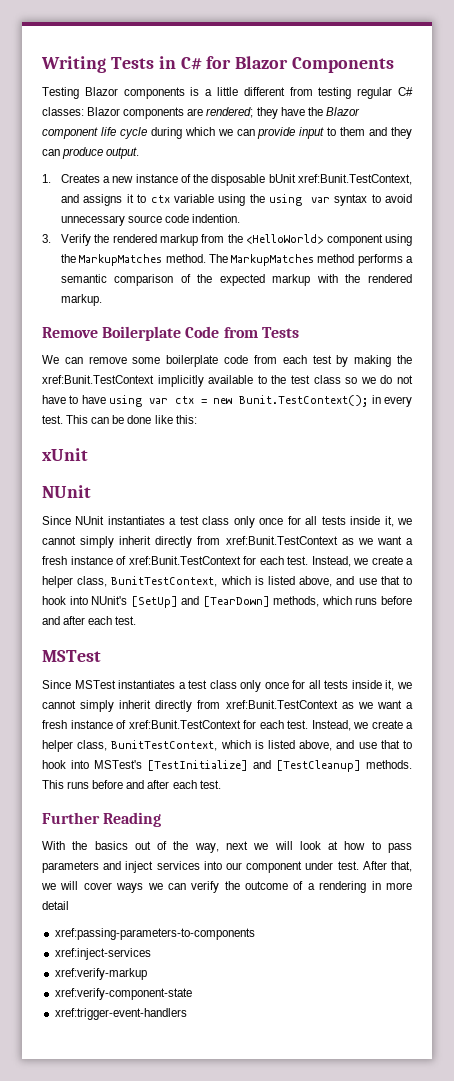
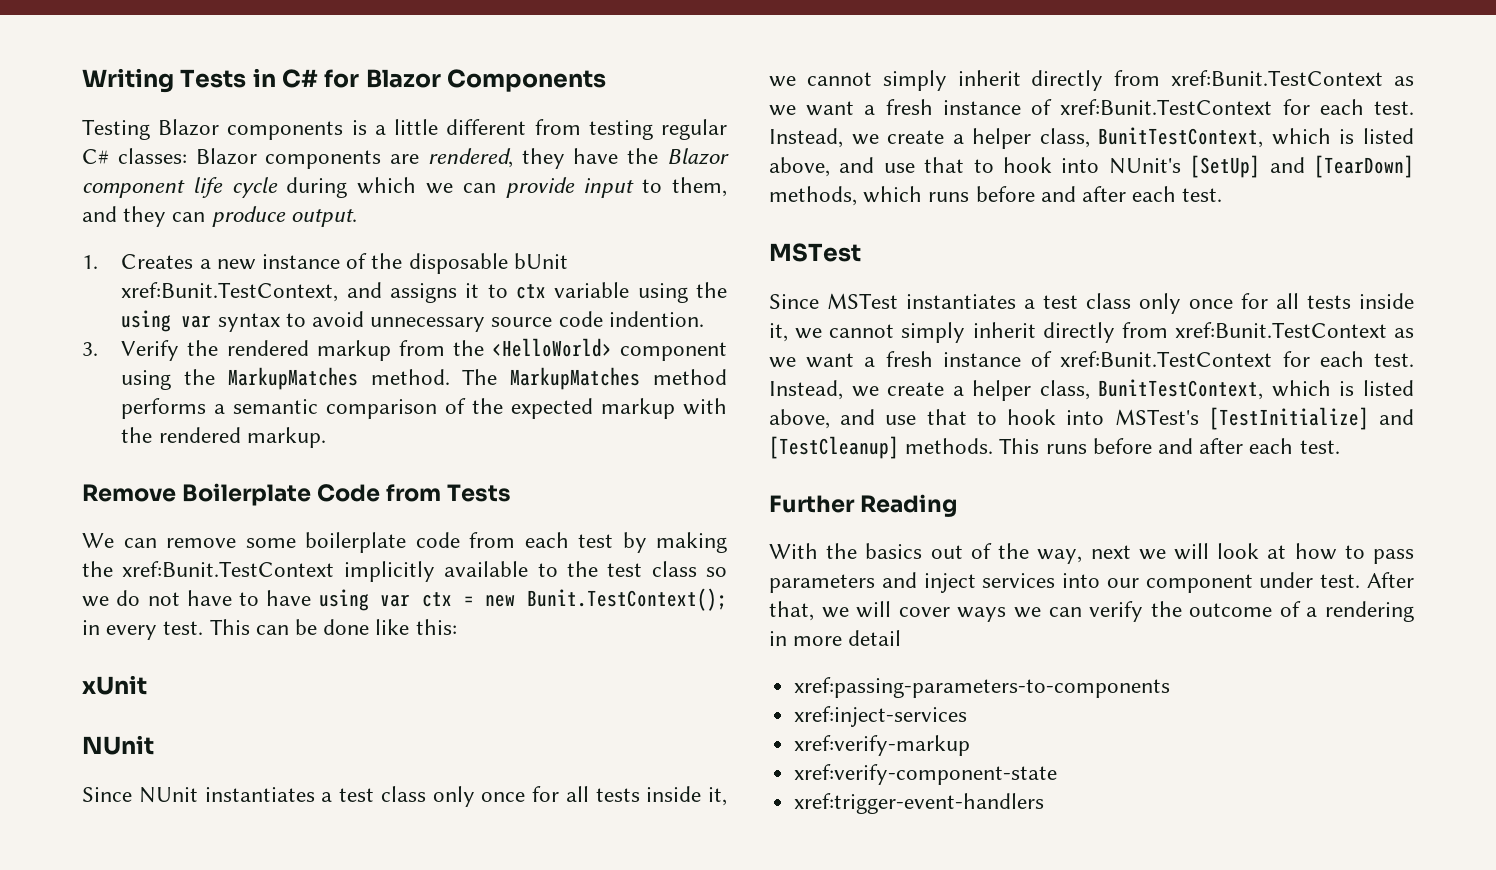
[206,107,254,118] rendered; -> [427,148,513,168] rendered,
[340,127,366,136] them -> [672,177,727,197] them,

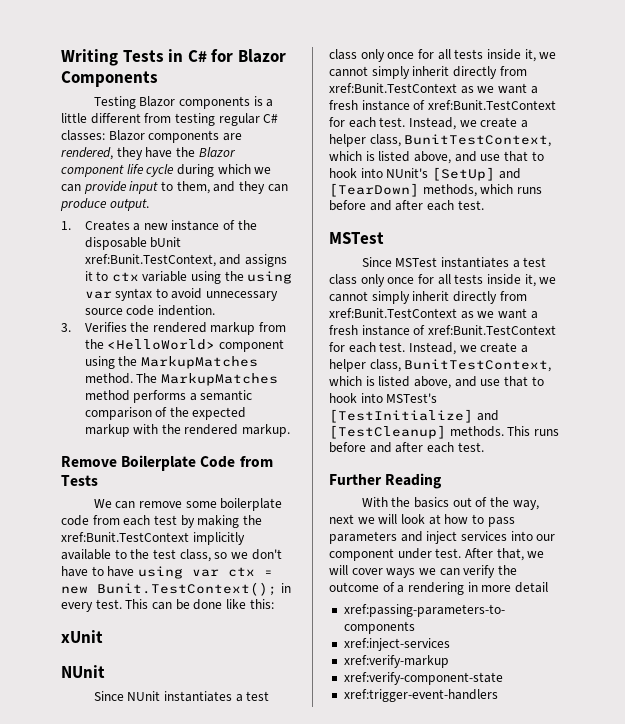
[121,340,180,361] Verify -> [84,322,127,332] Verifies
[651,561,697,577] class -> [179,549,211,562] class,
[116,590,180,606] do not -> [251,549,282,560] don't

